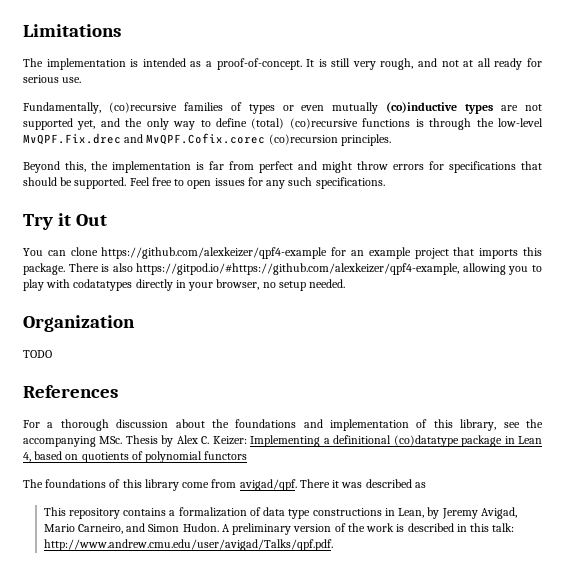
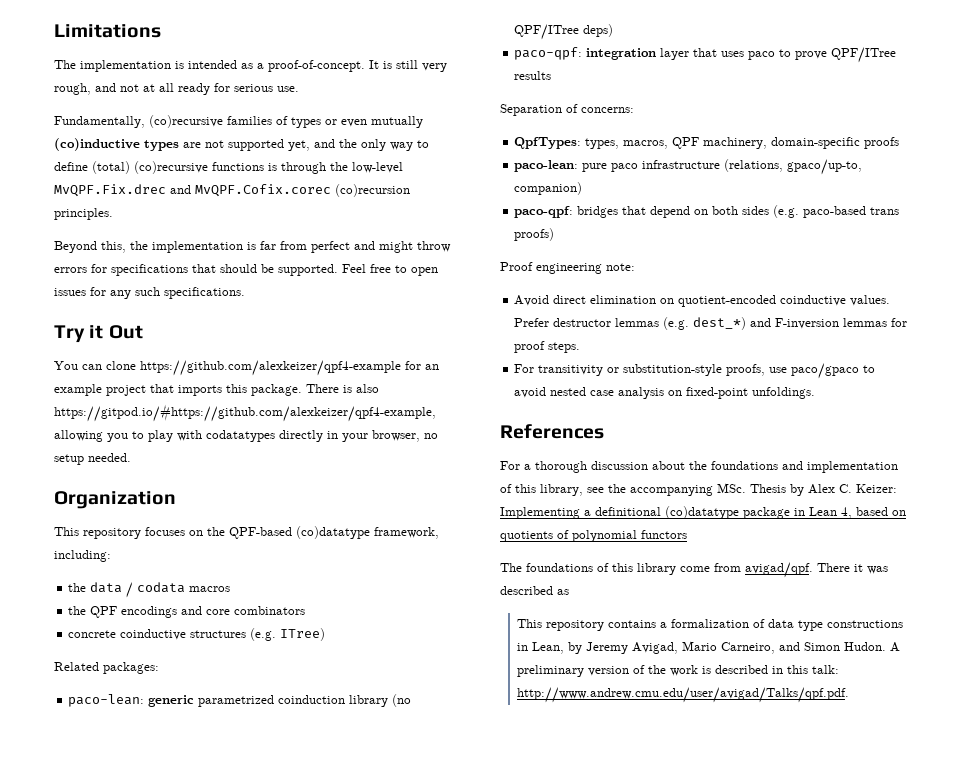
[23,350,52,358] TODO -> [54,526,439,539] [54,550,111,562] [68,582,231,598] [68,606,306,618] [68,628,326,641] [54,662,159,674] [68,694,412,707] [514,24,614,40] [514,47,897,63] [514,71,552,80] [500,104,634,116] [514,137,900,149] [514,159,863,175] [514,182,583,195] [514,205,900,218] [514,228,555,241] [500,262,635,274] [514,295,891,307] [514,317,908,330] [514,341,581,353] [514,363,876,379] [514,387,816,399] This repository focuses on the QPF-based (co)datatype framework, including: // the data / codata macros // the QPF encodings and core combinators // concrete coinductive structures (e.g. ITree) // Related packages: // paco-lean: generic parametrized coinduction library (no QPF/ITree deps) // paco-qpf: integration layer that uses paco to prove QPF/ITree results // Separation of concerns: // QpfTypes: types, macros, QPF machinery, domain-specific proofs // paco-lean: pure paco infrastructure (relations, gpaco/up-to, companion) // paco-qpf: bridges that depend on both sides (e.g. paco-based trans proofs) // Proof engineering note: // Avoid direct elimination on quotient-encoded coinductive values. Prefer destructor lemmas (e.g. dest_*) and F-inversion lemmas for proof steps. // For transitivity or substitution-style proofs, use paco/gpaco to avoid nested case analysis on fixed-point unfoldings.

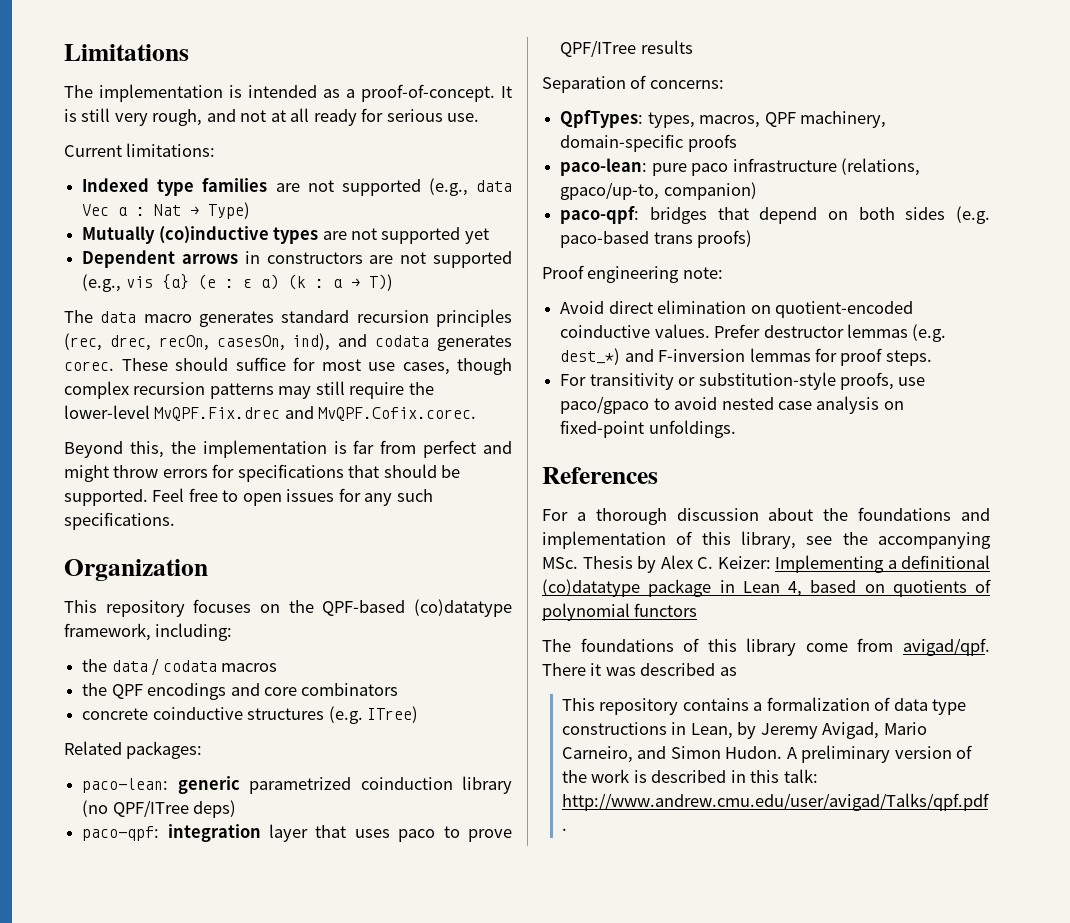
[54,115,423,128] Fundamentally, (co)recursive families of types or even mutually -> [64,143,216,157] [82,178,512,196] [82,202,251,219] [82,226,156,244] Current limitations: // Indexed type families are not supported (e.g., data Vec α : Nat → Type) // Mutually
[288,139,429,151] [54,161,403,174] [54,184,410,197] [54,208,113,220] yet, and the only way to define (total) (co)recursive functions is through the low-level MvQPF.Fix.drec and MvQPF.Cofix.corec (co)recursion principles. -> [464,228,489,244] [82,250,512,268] [82,274,393,292] [64,309,512,327] [64,333,512,351] [64,357,512,375] [64,381,434,399] [64,405,477,421] yet // Dependent arrows in constructors are not supported (e.g., vis {α} (e : ε α) (k : α → T)) // The data macro generates standard recursion principles (rec, drec, recOn, casesOn, ind), and codata generates corec. These should suffice for most use cases, though complex recursion patterns may still require the lower-level MvQPF.Fix.drec and MvQPF.Cofix.corec.
[54,325,143,343] [54,360,439,376] [54,384,379,396] [54,404,436,422] [54,430,438,442] [54,453,131,465] // Try it Out // You can clone https://github.com/alexkeizer/qpf4-example for an example project that imports this package. There is also https://gitpod.io/#https://github.com/alexkeizer/qpf4-example, allowing you to play with codatatypes directly in your browser, no setup needed. -> (175, 521) none

